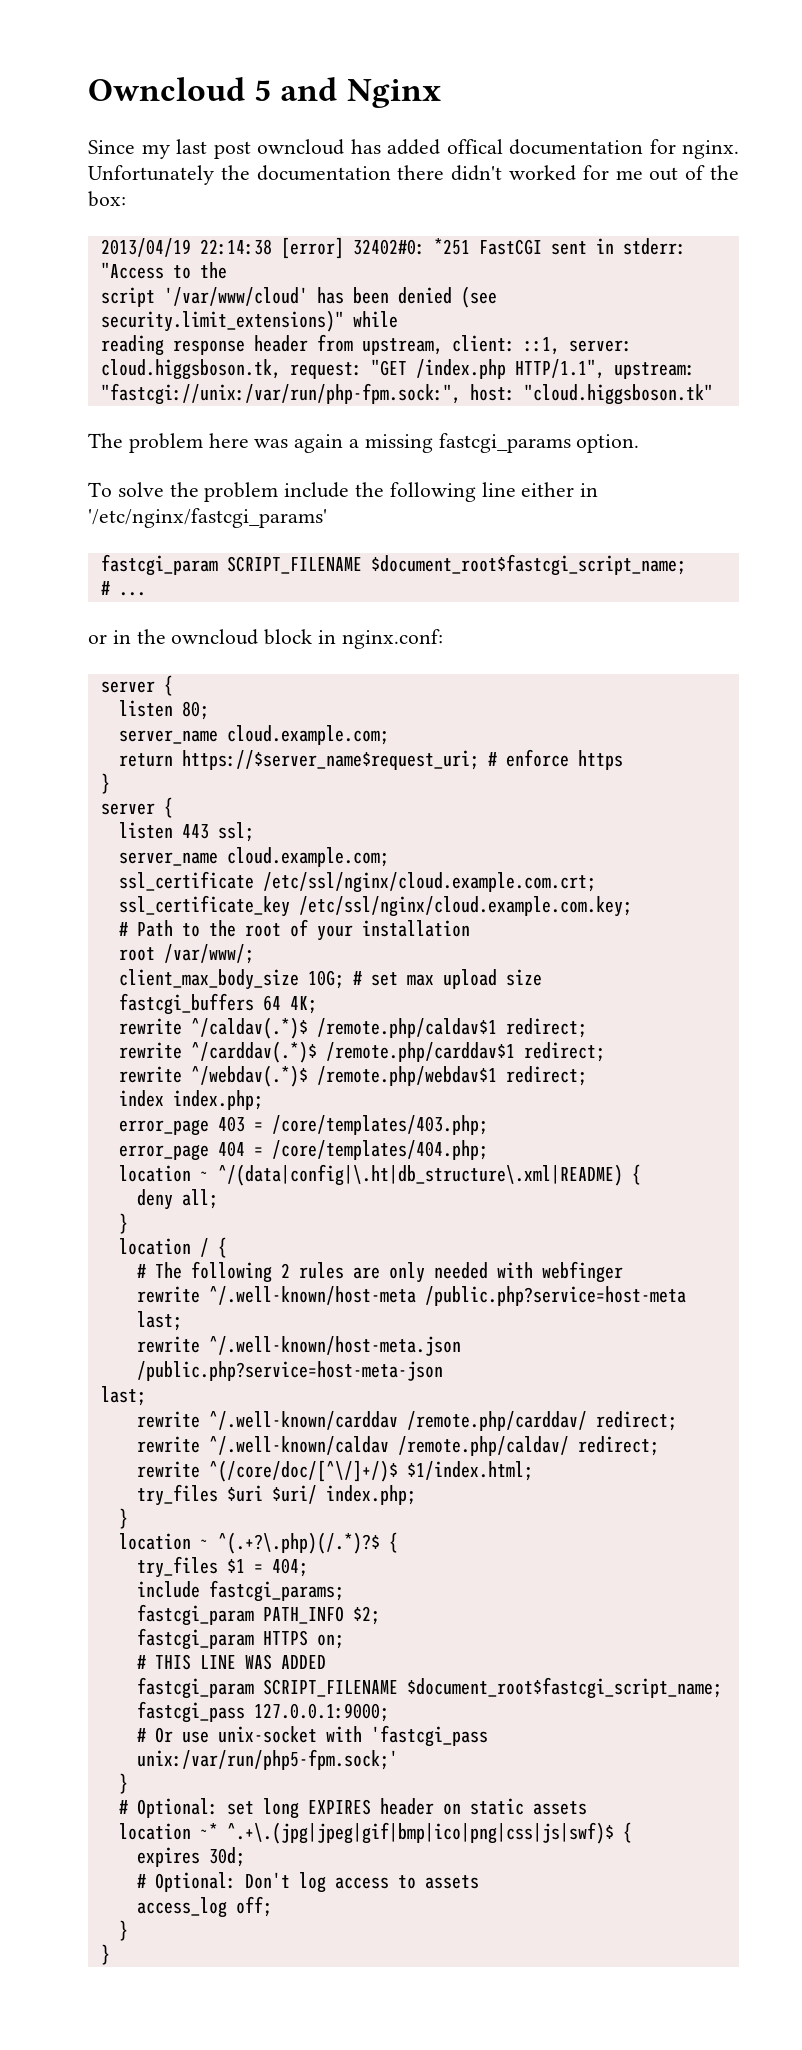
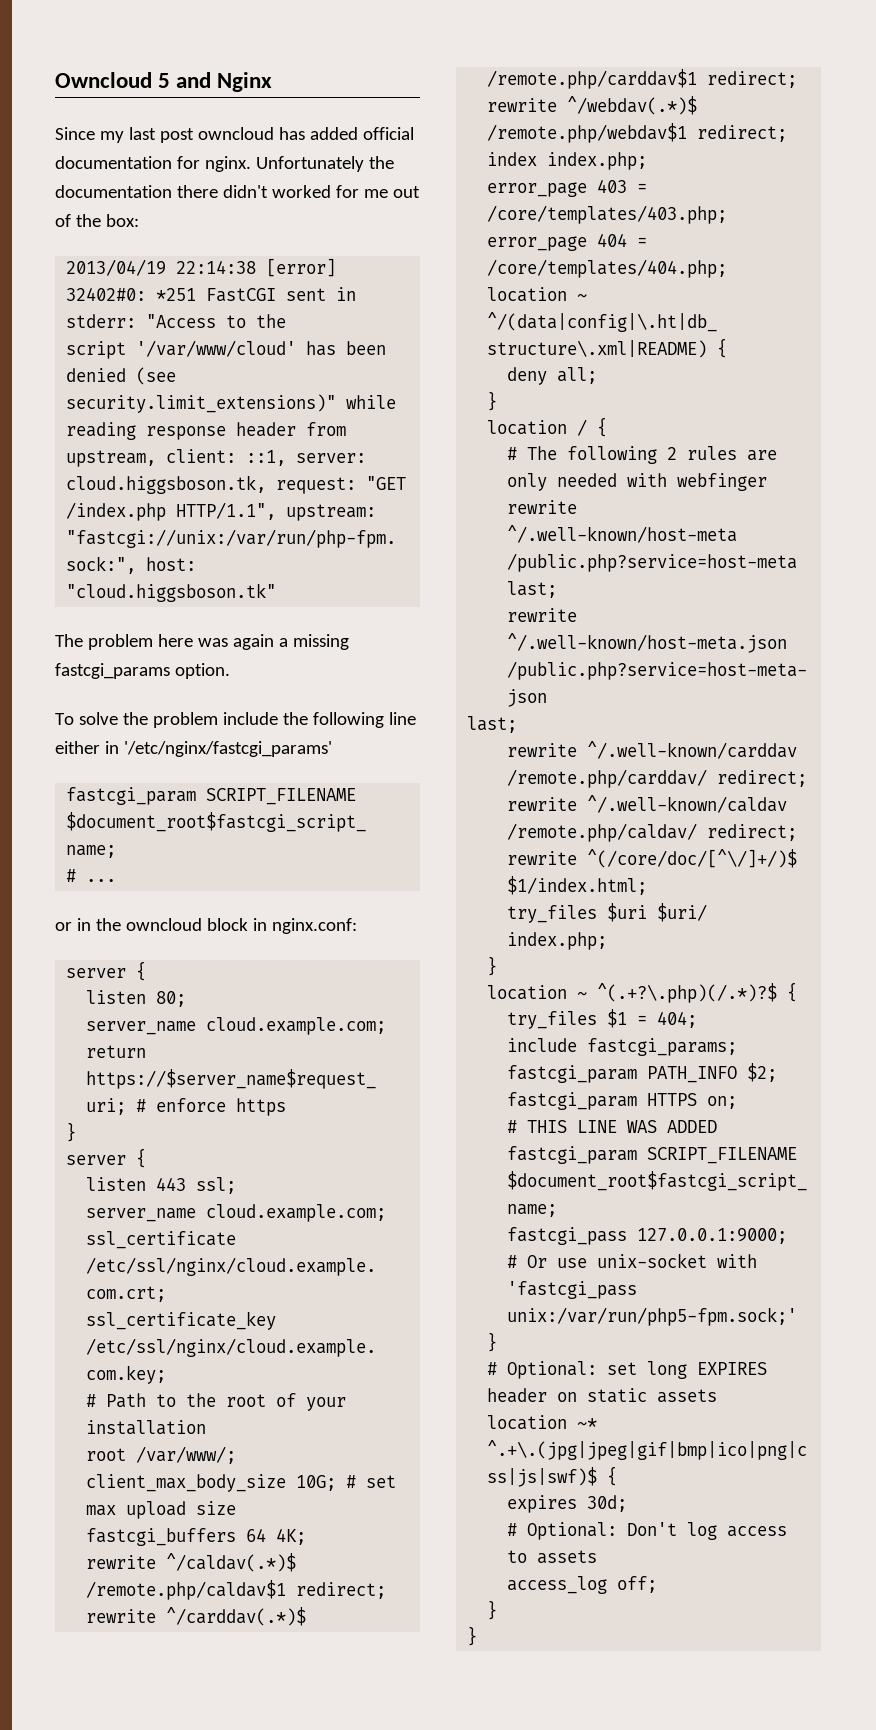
[446,139,503,154] offical -> [362,127,414,140] official

